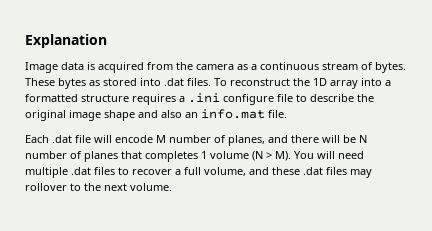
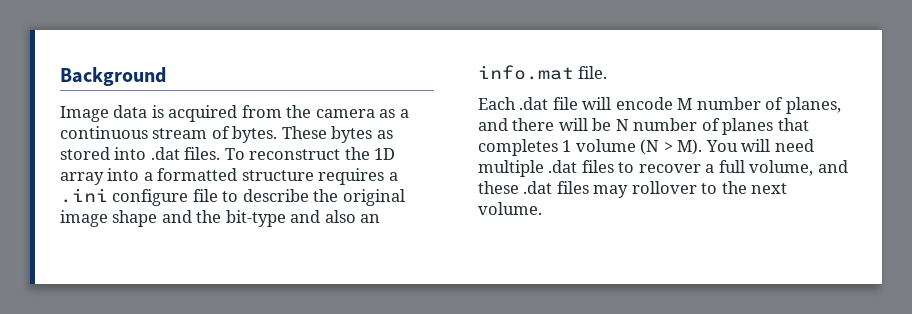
[25,34,107,48] Explanation -> [60,67,166,86] Background
(158, 114) none -> [196,210,321,227] the bit-type and

